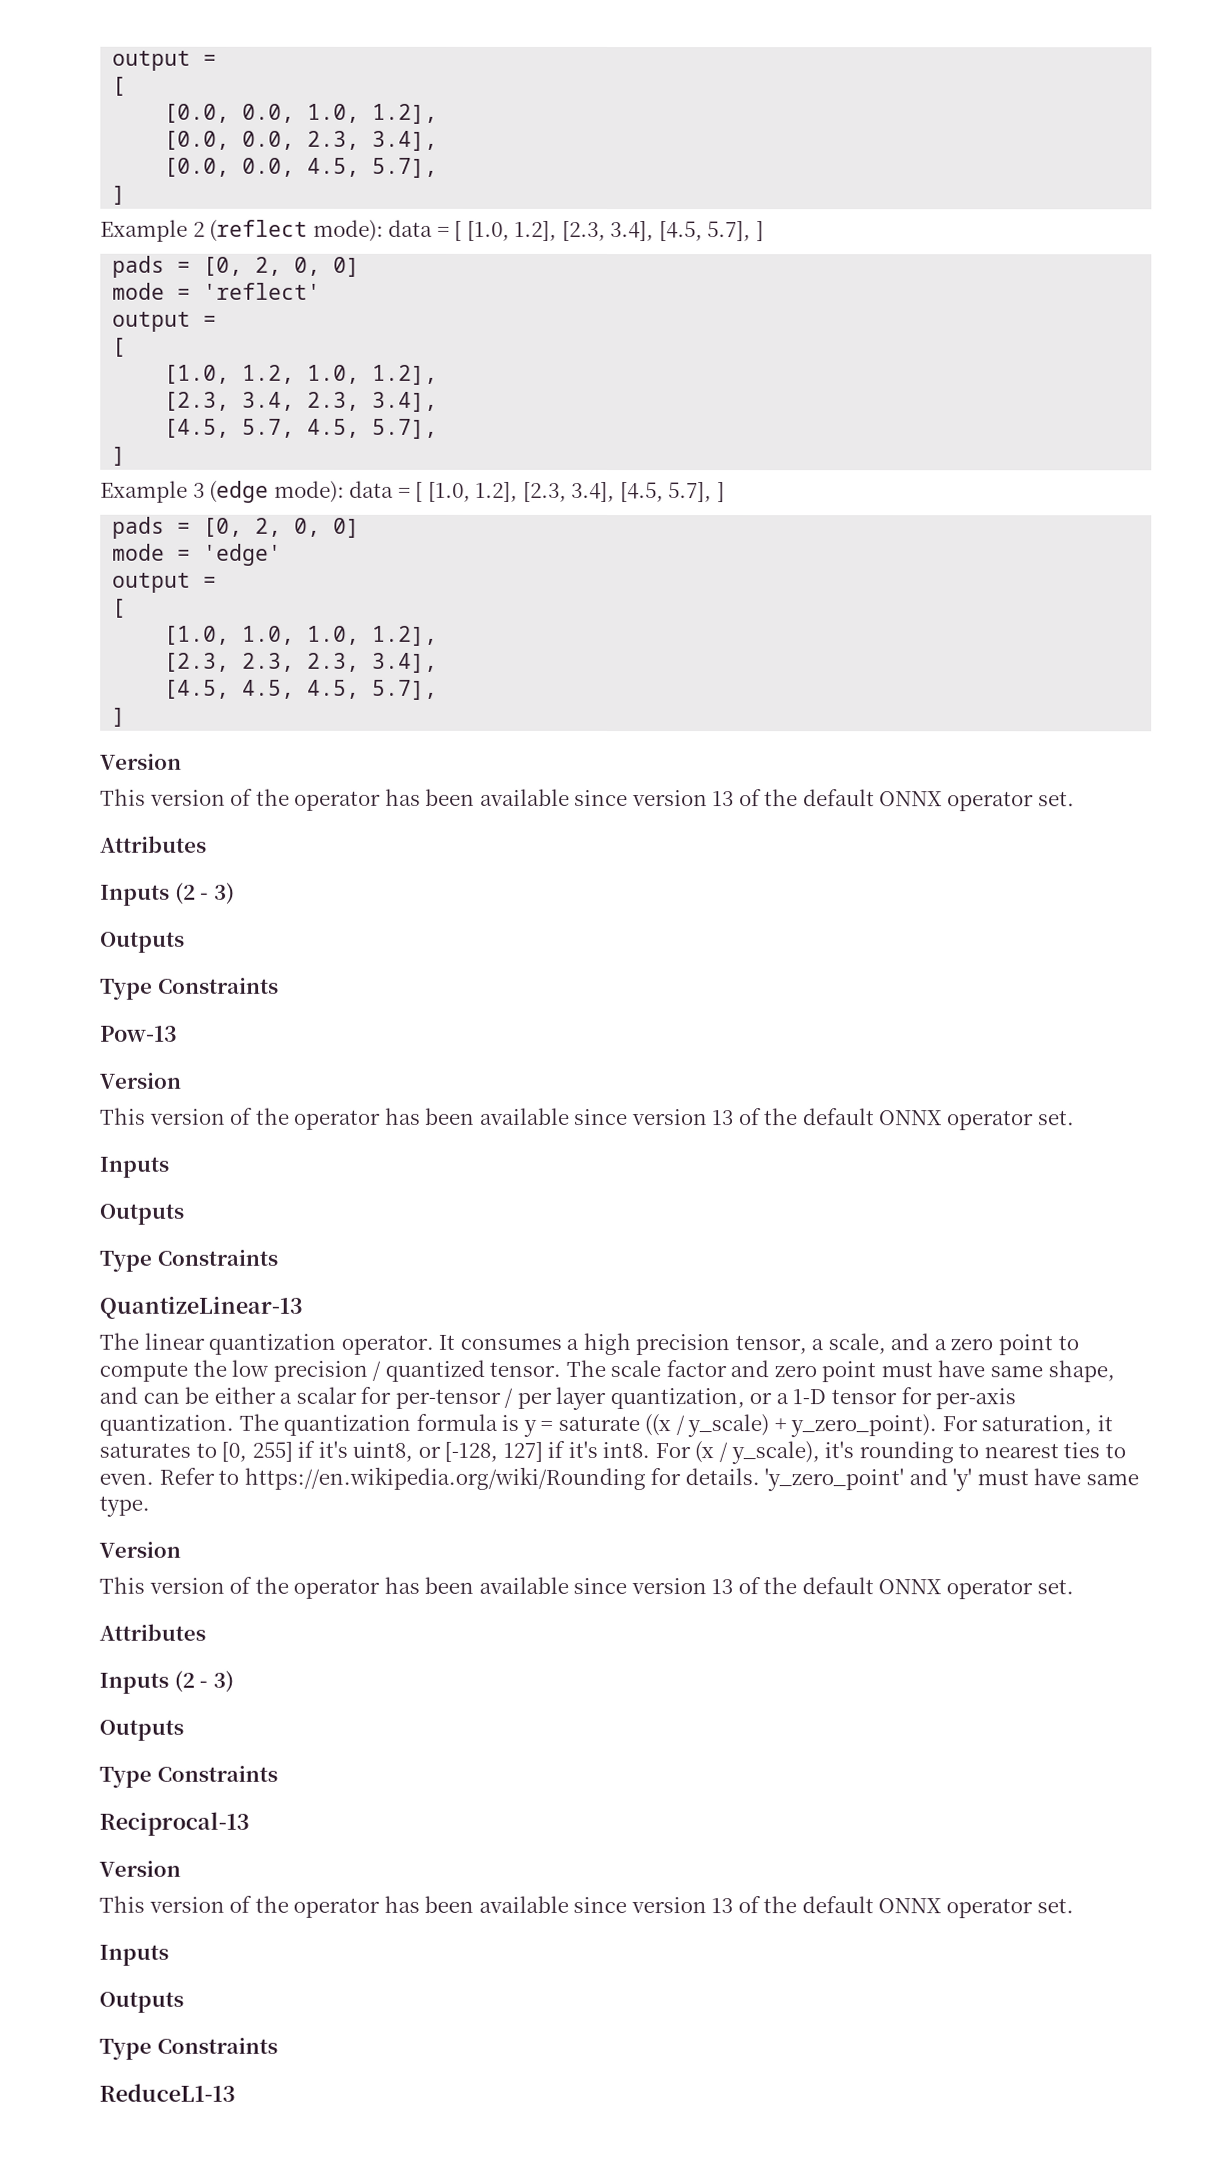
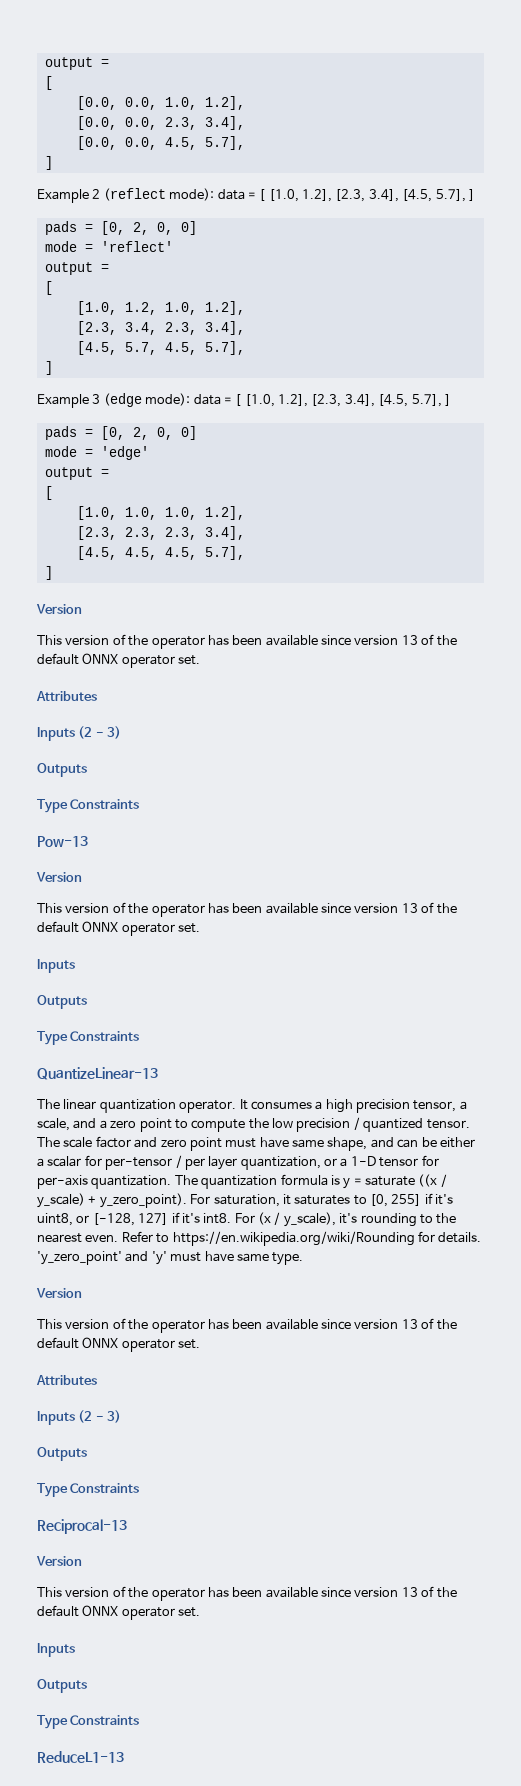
[983,1442,1126,1459] nearest ties to -> [436,1213,457,1224] [37,1233,82,1243] the nearest

